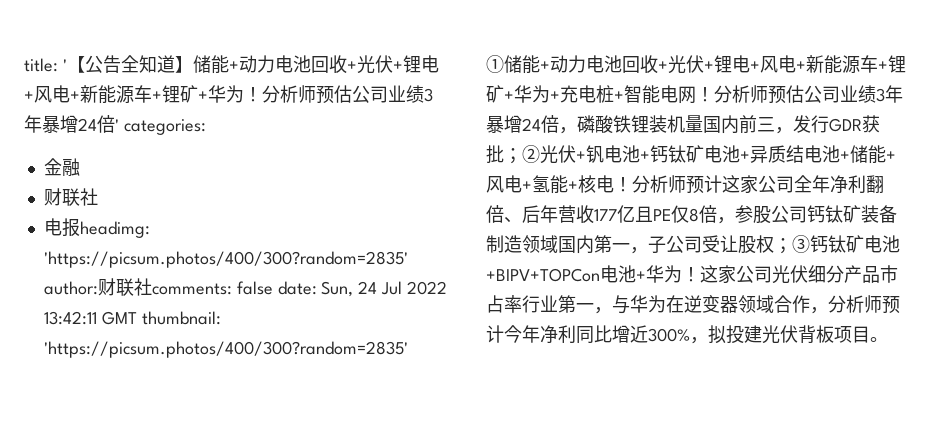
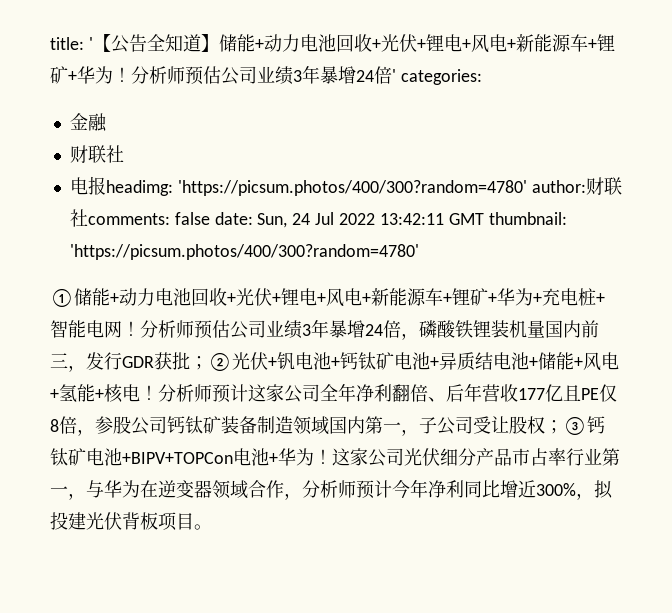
[43,251,408,268] 'https://picsum.photos/400/300?random=2835' -> [177,180,527,196] 'https://picsum.photos/400/300?random=4780'
[43,341,408,358] 'https://picsum.photos/400/300?random=2835' -> [69,244,419,260] 'https://picsum.photos/400/300?random=4780'

